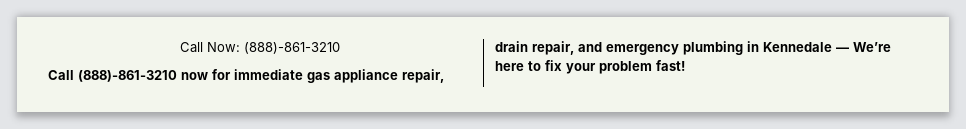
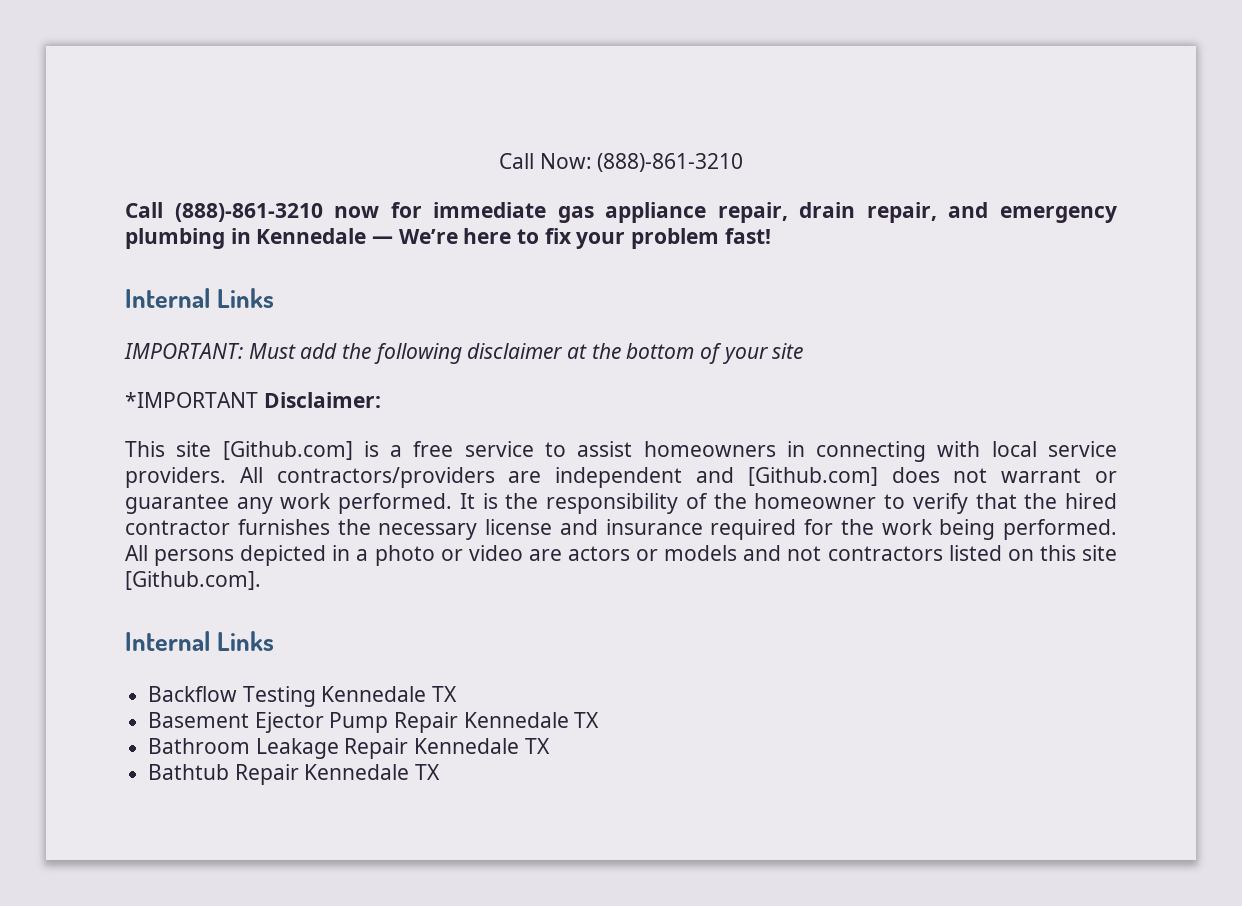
(685, 65) none -> [125,288,275,308] [124,343,804,364] [125,392,381,408] [125,441,1118,462] [125,467,1117,488] [125,493,1118,514] [125,519,1117,540] [125,545,1117,566] [125,571,261,590] [125,631,275,651] [148,686,458,707] [148,712,600,733] [148,738,550,759] [148,764,441,785] // Internal Links // IMPORTANT: Must add the following disclaimer at the bottom of your site // *IMPORTANT Disclaimer: // This site [Github.com] is a free service to assist homeowners in connecting with local service providers. All contractors/providers are independent and [Github.com] does not warrant or guarantee any work performed. It is the responsibility of the homeowner to verify that the hired contractor furnishes the necessary license and insurance required for the work being performed. All persons depicted in a photo or video are actors or models and not contractors listed on this site [Github.com]. // Internal Links // Backflow Testing Kennedale TX // Basement Ejector Pump Repair Kennedale TX // Bathroom Leakage Repair Kennedale TX // Bathtub Repair Kennedale TX

